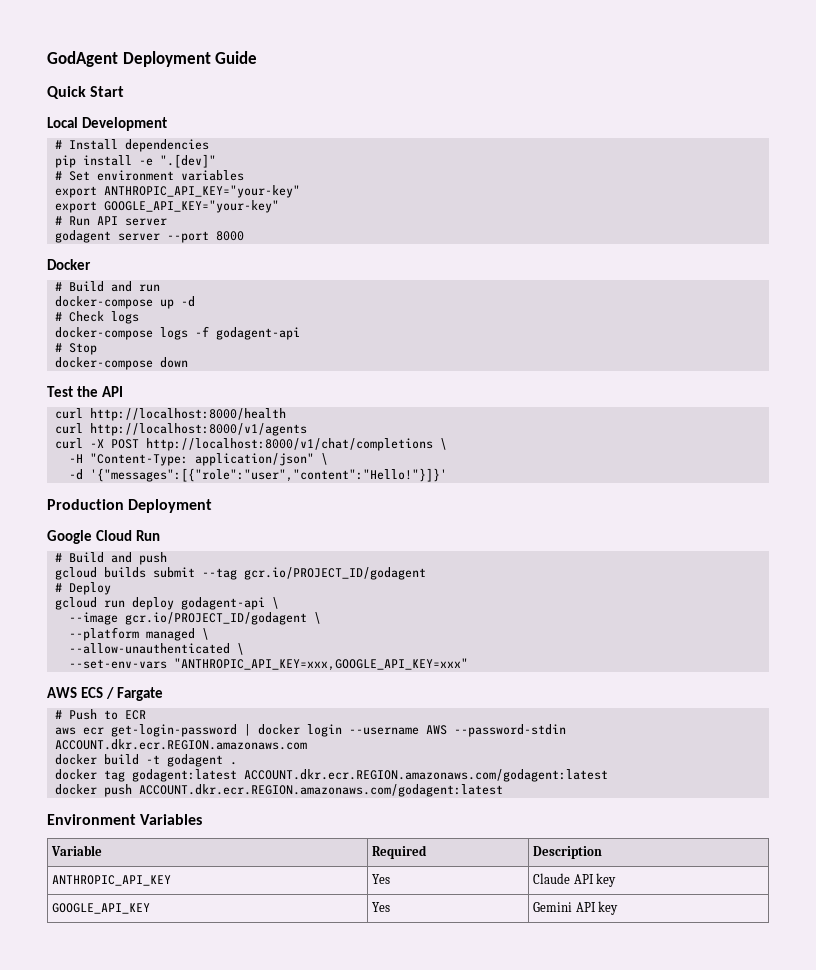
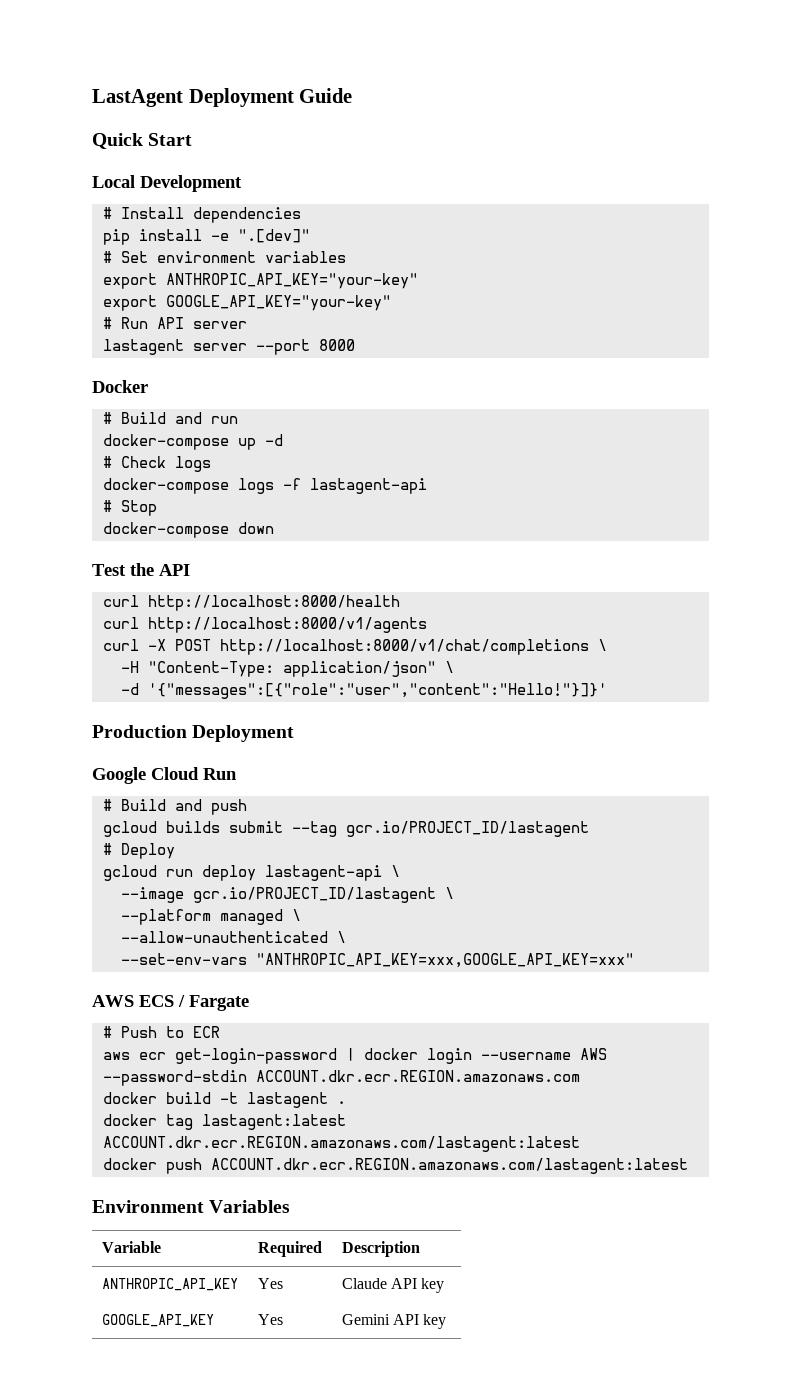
[47,51,118,67] GodAgent -> [92,89,183,107] LastAgent
[54,230,111,243] godagent -> [102,339,184,355] lastagent
[215,327,300,340] godagent-api -> [309,478,427,494] lastagent-api
[243,567,426,580] gcr.io/PROJECT_ID/godagent -> [345,821,589,837] gcr.io/PROJECT_ID/lastagent
[180,597,265,610] godagent-api -> [264,865,382,881] lastagent-api
[124,612,307,625] gcr.io/PROJECT_ID/godagent -> [192,887,436,903] gcr.io/PROJECT_ID/lastagent
[166,754,223,767] godagent -> [246,1092,328,1108] lastagent
[131,769,608,782] godagent:latest ACCOUNT.dkr.ecr.REGION.amazonaws.com/godagent:latest -> [201,1114,346,1130] [102,1136,580,1152] lastagent:latest ACCOUNT.dkr.ecr.REGION.amazonaws.com/lastagent:latest
[138,784,503,797] ACCOUNT.dkr.ecr.REGION.amazonaws.com/godagent:latest -> [210,1158,688,1174] ACCOUNT.dkr.ecr.REGION.amazonaws.com/lastagent:latest

